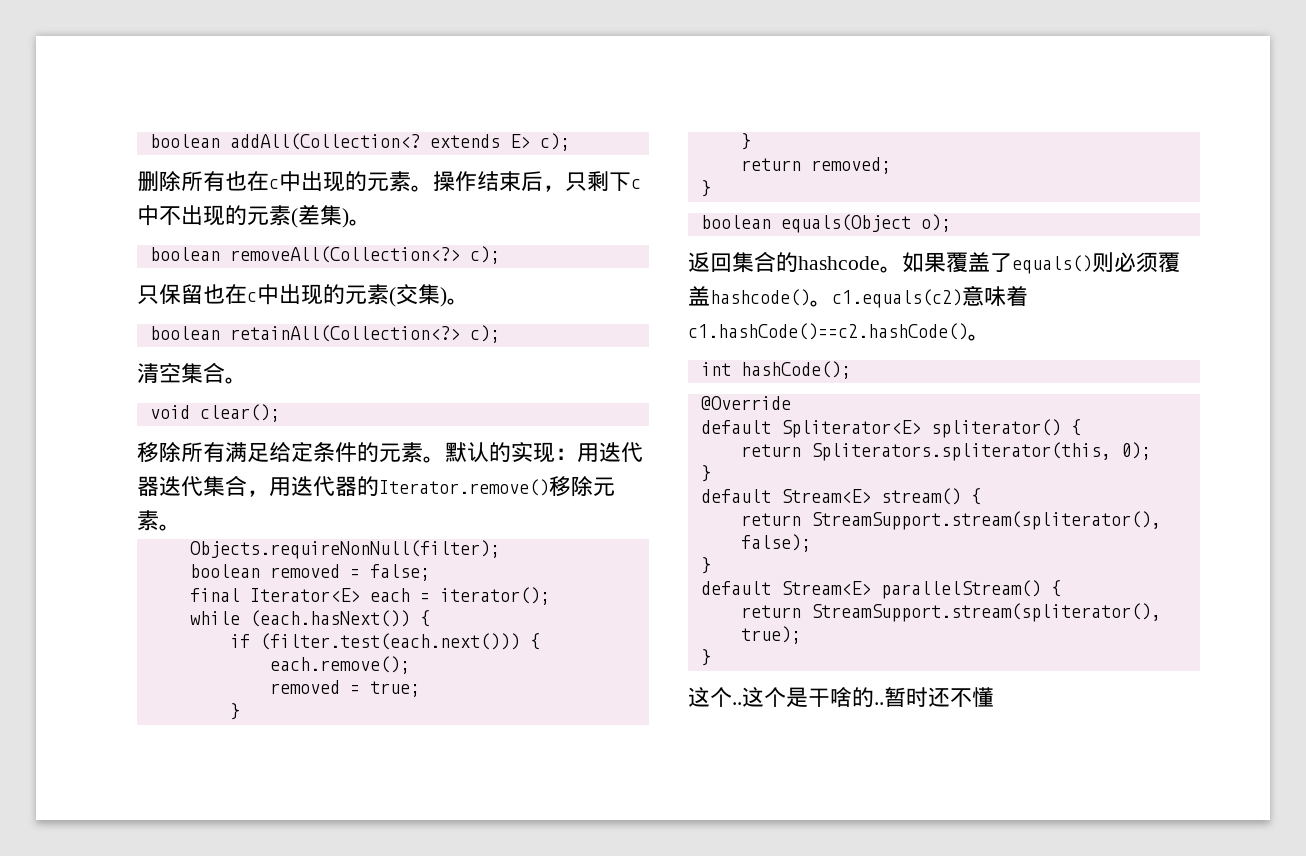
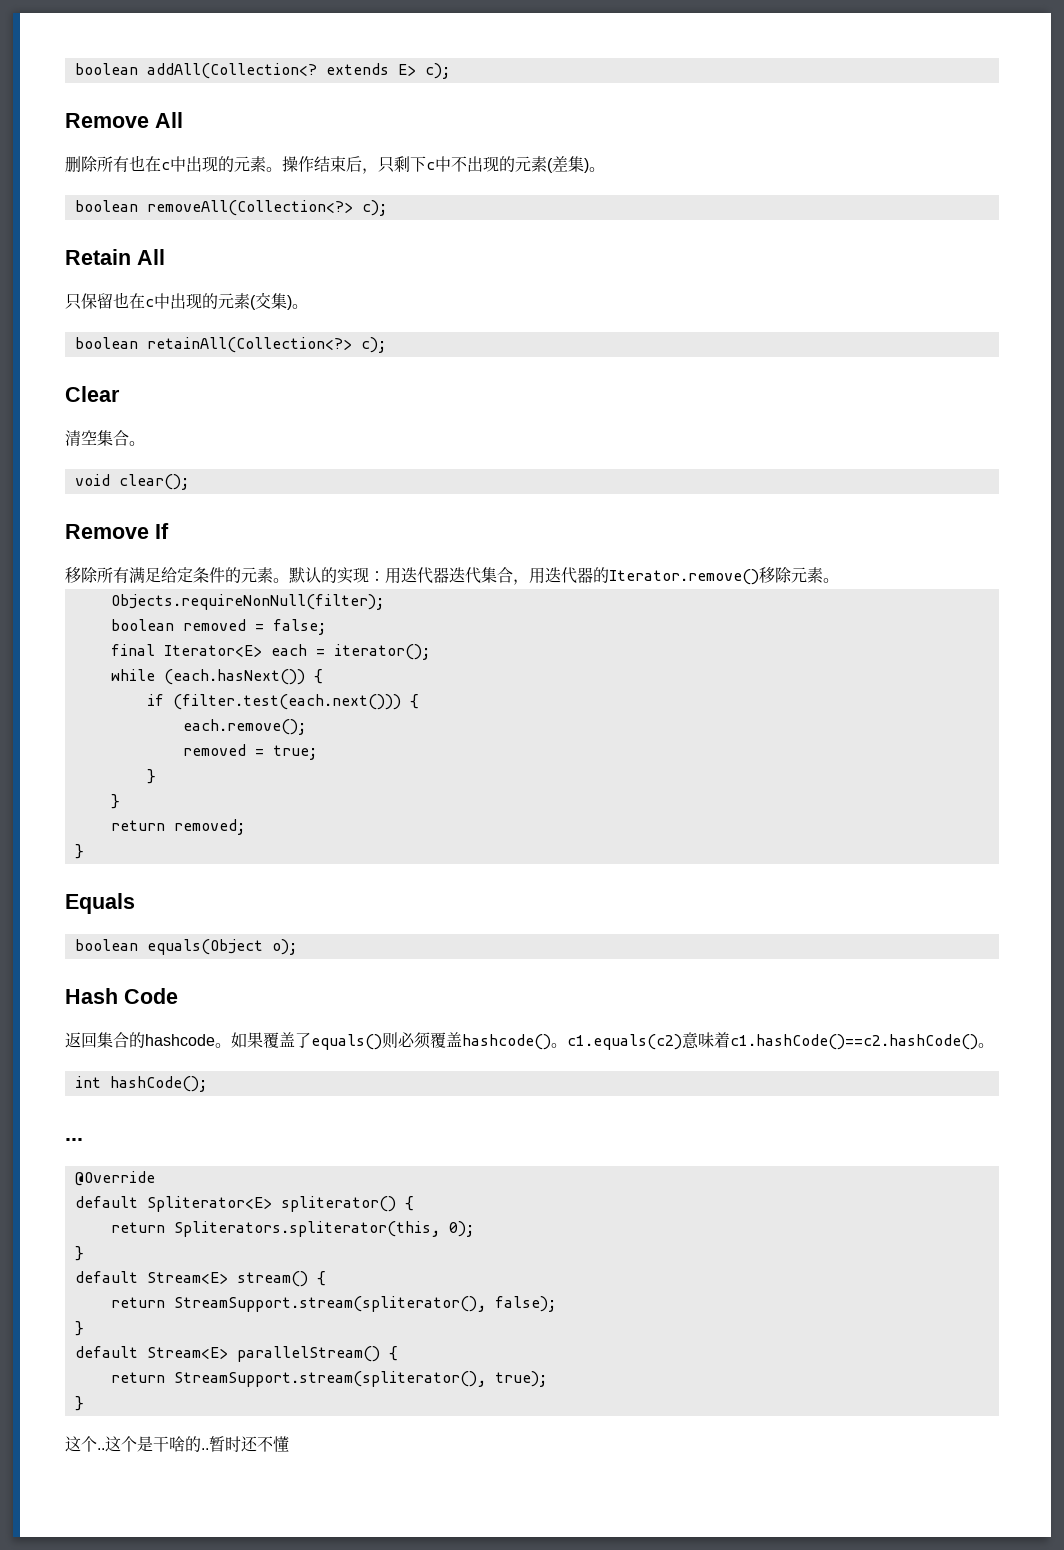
(570, 142) none -> [65,112,183,128] // Remove All
(500, 255) none -> [65,249,165,265] // Retain All
(500, 334) none -> [65,386,120,402] // Clear
(280, 413) none -> [65,523,169,539] // Remove If
(711, 188) none -> [65,893,135,914] // Equals
(951, 223) none -> [65,988,178,1004] // Hash Code
(851, 370) none -> [65,1138,83,1141] // ...

